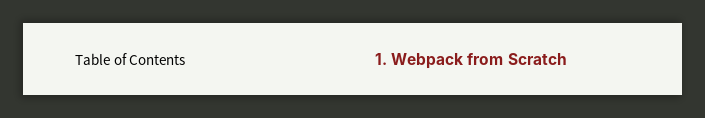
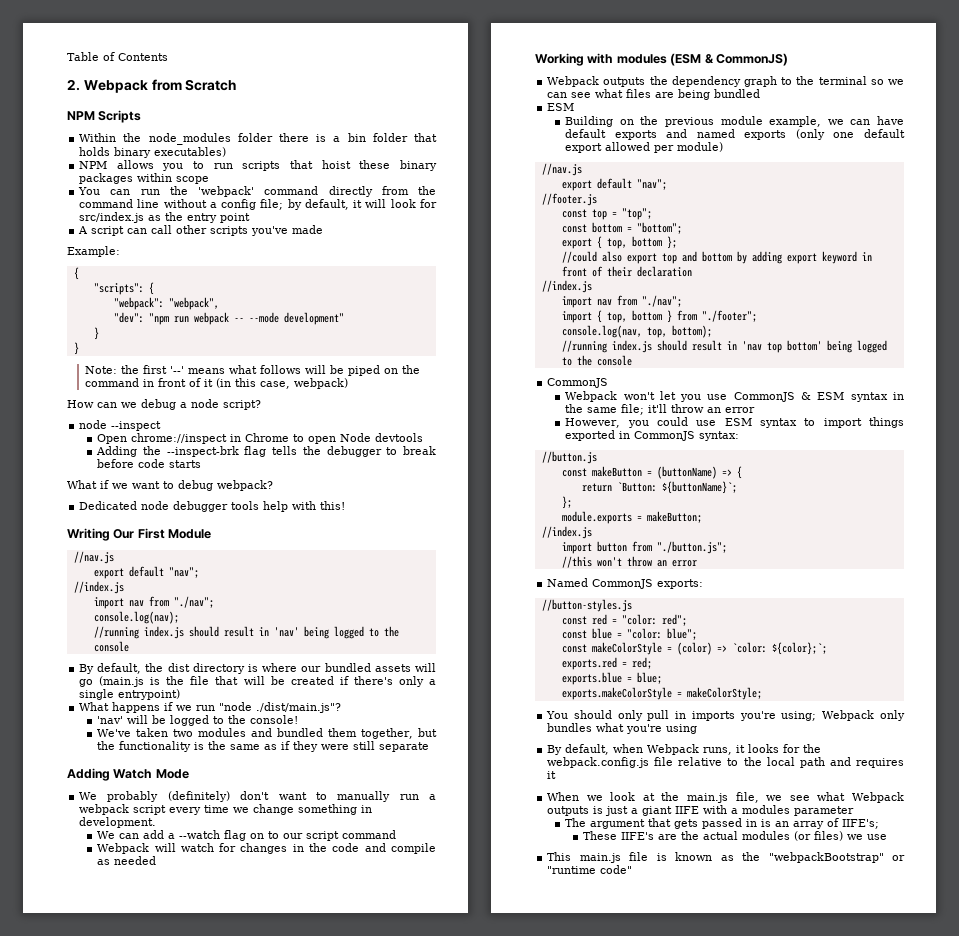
[375,53,387,65] 1. -> [67,79,80,91] 2.
(567, 59) none -> [67,110,142,123] [79,133,437,145] [79,147,227,158] [79,160,438,171] [79,173,210,184] [78,186,436,197] [79,199,437,210] [79,212,251,223] [78,225,324,236] [67,246,120,257] [73,267,79,280] [93,282,154,295] [113,297,219,310] [113,312,344,325] [93,327,99,340] [73,342,79,355] [85,365,421,376] [85,378,349,389] [67,399,261,410] [79,420,162,431] [97,433,424,444] [96,446,436,457] [97,459,202,468] [67,480,273,491] [79,501,346,512] [67,528,212,541] [73,551,114,564] [93,566,199,579] [73,581,124,594] [93,596,214,609] [93,611,179,624] [93,626,399,639] [93,641,129,652] [79,663,436,674] [79,676,436,687] [79,689,181,700] [79,702,342,713] [97,715,299,726] [97,728,437,739] [97,741,430,752] [67,768,189,781] [79,791,437,802] [79,804,373,815] [79,817,157,828] [97,830,397,841] [97,843,436,854] [97,856,157,865] [535,53,788,66] [547,76,904,87] [547,89,761,100] [547,103,575,111] [565,116,904,127] [565,129,905,140] [565,142,724,153] [541,163,582,176] [561,178,667,191] [541,193,597,206] [561,208,652,220] [561,222,682,234] [561,236,677,249] [561,251,872,264] [561,266,692,277] [541,280,592,293] [561,295,682,308] [561,310,757,323] [561,325,712,338] [561,340,887,353] [561,355,632,366] [547,378,609,388] [565,391,904,402] [565,404,756,415] [565,417,904,428] [565,430,740,441] [541,451,597,464] [561,466,742,479] [581,481,737,494] [561,496,572,509] [561,511,702,524] [541,526,592,539] [561,541,727,554] [561,556,697,568] [547,578,704,589] [541,599,632,612] [561,614,687,626] [561,628,697,640] [561,642,827,655] [561,657,652,670] [561,672,662,685] [561,687,762,700] [546,710,905,721] [547,723,698,734] [547,744,822,755] [547,757,904,768] [547,771,557,779] [547,792,904,803] [547,805,855,816] [565,818,880,829] [583,831,888,841] [547,852,905,863] [547,865,633,874] // NPM Scripts // Within the node_modules folder there is a bin folder that holds binary executables) // NPM allows you to run scripts that hoist these binary packages within scope // You can run the 'webpack' command directly from the command line without a config file; by default, it will look for src/index.js as the entry point // A script can call other scripts you've made // Example: // { // "scripts": { // "webpack": "webpack", // "dev": "npm run webpack -- --mode development" // } // } // Note: the first '--' means what follows will be piped on the command in front of it (in this case, webpack) // How can we debug a node script? // node --inspect // Open chrome://inspect in Chrome to open Node devtools // Adding the --inspect-brk flag tells the debugger to break before code starts // What if we want to debug webpack? // Dedicated node debugger tools help with this! // Writing Our First Module // //nav.js // export default "nav"; // //index.js // import nav from "./nav"; // console.log(nav); // //running index.js should result in 'nav' being logged to the console // By default, the dist directory is where our bundled assets will go (main.js is the file that will be created if there's only a single entrypoint) // What happens if we run "node ./dist/main.js"? // 'nav' will be logged to the console! // We've taken two modules and bundled them together, but the functionality is the same as if they were still separate // Adding Watch Mode // We probably (definitely) don't want to manually run a webpack script every time we change something in development. // We can add a --watch flag on to our script command // Webpack will watch for changes in the code and compile as needed // Working with modules (ESM & CommonJS) // Webpack outputs the dependency graph to the terminal so we can see what files are being bundled // ESM // Building on the previous module example, we can have default exports and named exports (only one default export allowed per module) // //nav.js // export default "nav"; // //footer.js // const top = "top"; // const bottom = "bottom"; // export { top, bottom }; // //could also export top and bottom by adding export keyword in front of their declaration // //index.js // import nav from "./nav"; // import { top, bottom } from "./footer"; // console.log(nav, top, bottom); // //running index.js should result in 'nav top bottom' being logged to the console // CommonJS // Webpack won't let you use CommonJS & ESM syntax in the same file; it'll throw an error // However, you could use ESM syntax to import things exported in CommonJS syntax: // //button.js // const makeButton = (buttonName) => { // return `Button: ${buttonName}`; // }; // module.exports = makeButton; // //index.js // import button from "./button.js"; // //this won't throw an error // Named CommonJS exports: // //button-styles.js // const red = "color: red"; // const blue = "color: blue"; // const makeColorStyle = (color) => `color: ${color};`; // exports.red = red; // exports.blue = blue; // exports.makeColorStyle = makeColorStyle; // You should only pull in imports you're using; Webpack only bundles what you're using // By default, when Webpack runs, it looks for the webpack.config.js file relative to the local path and requires it // When we look at the main.js file, we see what Webpack outputs is just a giant IIFE with a modules parameter // The argument that gets passed in is an array of IIFE's; // These IIFE's are the actual modules (or files) we use // This main.js file is known as the "webpackBootstrap" or "runtime code"

